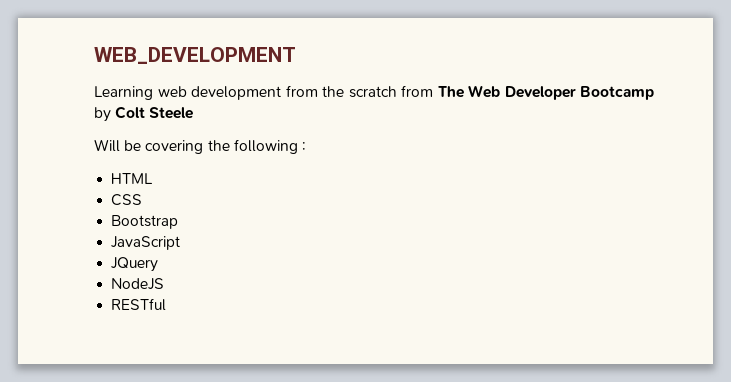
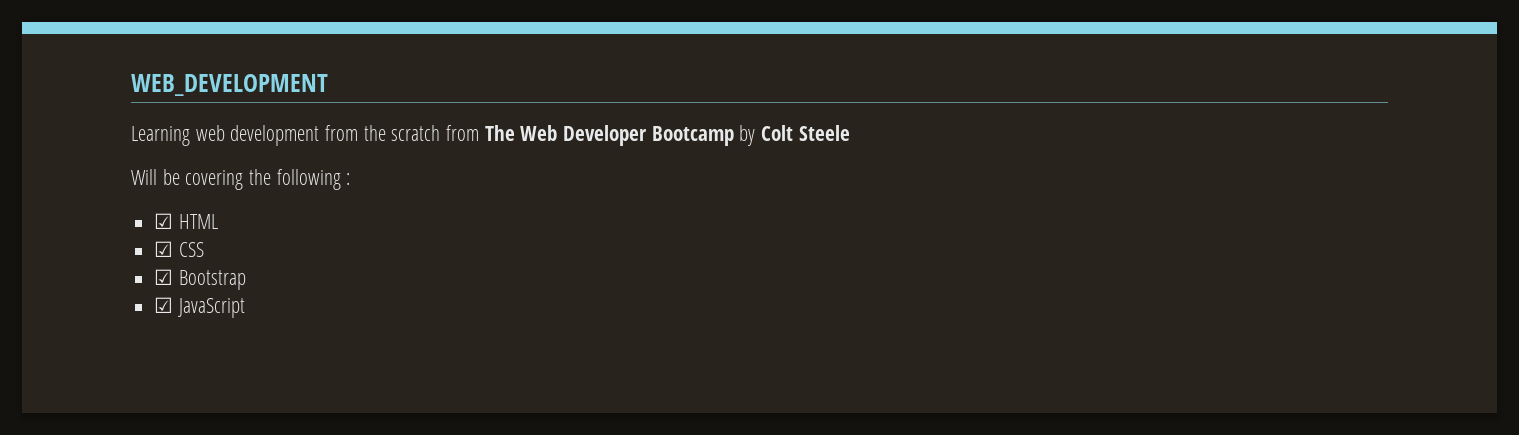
(306, 146) none -> [154,213,174,229] ☑
(154, 178) none -> [154,241,174,257] ☑
(143, 200) none -> [154,269,174,285] ☑
(179, 222) none -> [154,297,174,313] ☑
[111,257,159,272] [111,278,165,290] [111,298,167,311] // JQuery // NodeJS // RESTful -> (245, 308) none

